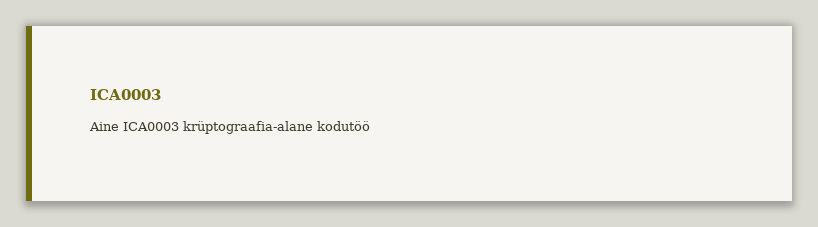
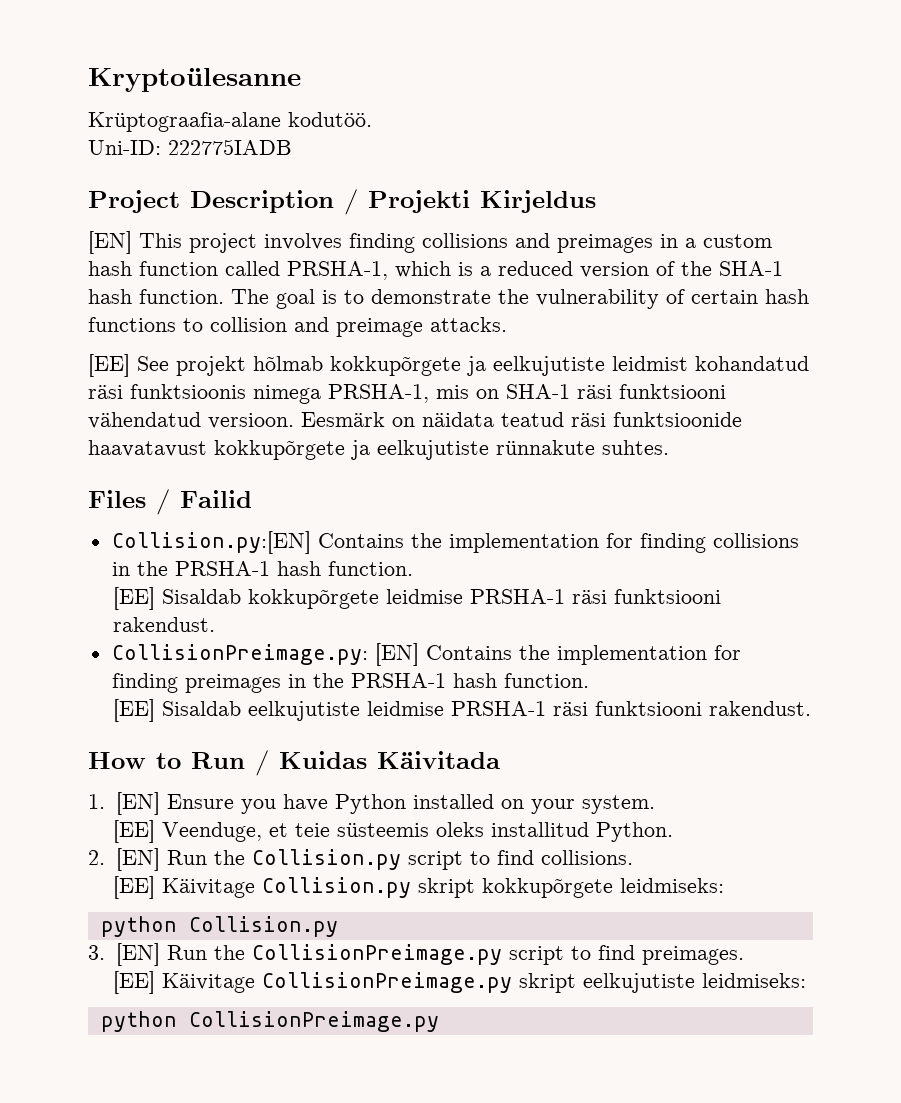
[90,89,161,100] [89,121,370,134] ICA0003 // Aine ICA0003 krüptograafia-alane kodutöö -> [88,68,301,92] [88,112,372,132] [88,139,292,155] [88,189,596,215] [88,231,772,254] [88,261,783,280] [88,289,809,309] [88,317,507,337] [88,354,809,377] [88,384,726,404] [88,412,742,429] [88,440,669,460] [88,489,252,515] [111,531,799,554] [111,561,413,576] [112,587,721,610] [112,617,215,632] [111,643,741,666] [111,673,589,693] [112,699,811,722] [88,750,500,776] [88,792,655,815] [112,820,673,843] [88,848,633,871] [112,876,724,899] [100,916,338,937] [88,943,744,966] [112,971,806,994] [100,1011,439,1032] Kryptoülesanne // Krüptograafia-alane kodutöö. // Uni-ID: 222775IADB // Project Description / Projekti Kirjeldus // [EN] This project involves finding collisions and preimages in a custom hash function called PRSHA-1, which is a reduced version of the SHA-1 hash function. The goal is to demonstrate the vulnerability of certain hash functions to collision and preimage attacks. // [EE] See projekt hõlmab kokkupõrgete ja eelkujutiste leidmist kohandatud räsi funktsioonis nimega PRSHA-1, mis on SHA-1 räsi funktsiooni vähendatud versioon. Eesmärk on näidata teatud räsi funktsioonide haavatavust kokkupõrgete ja eelkujutiste rünnakute suhtes. // Files / Failid // Collision.py:[EN] Contains the implementation for finding collisions in the PRSHA-1 hash function. // [EE] Sisaldab kokkupõrgete leidmise PRSHA-1 räsi funktsiooni rakendust. // CollisionPreimage.py: [EN] Contains the implementation for finding preimages in the PRSHA-1 hash function. // [EE] Sisaldab eelkujutiste leidmise PRSHA-1 räsi funktsiooni rakendust. // How to Run / Kuidas Käivitada // 1. [EN] Ensure you have Python installed on your system. // [EE] Veenduge, et teie süsteemis oleks installitud Python. // 2. [EN] Run the Collision.py script to find collisions. // [EE] Käivitage Collision.py skript kokkupõrgete leidmiseks: // python Collision.py // 3. [EN] Run the CollisionPreimage.py script to find preimages. // [EE] Käivitage CollisionPreimage.py skript eelkujutiste leidmiseks: // python CollisionPreimage.py

